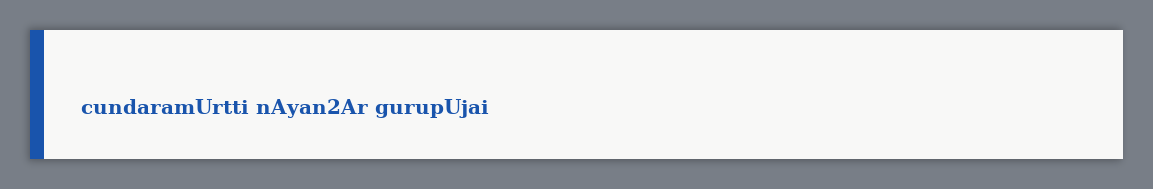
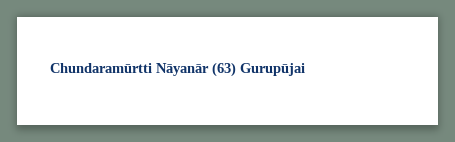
[81,99,489,118] cundaramUrtti nAyan2Ar gurupUjai -> [50,62,305,77] Chundaramūrtti Nāyanār (63) Gurupūjai

